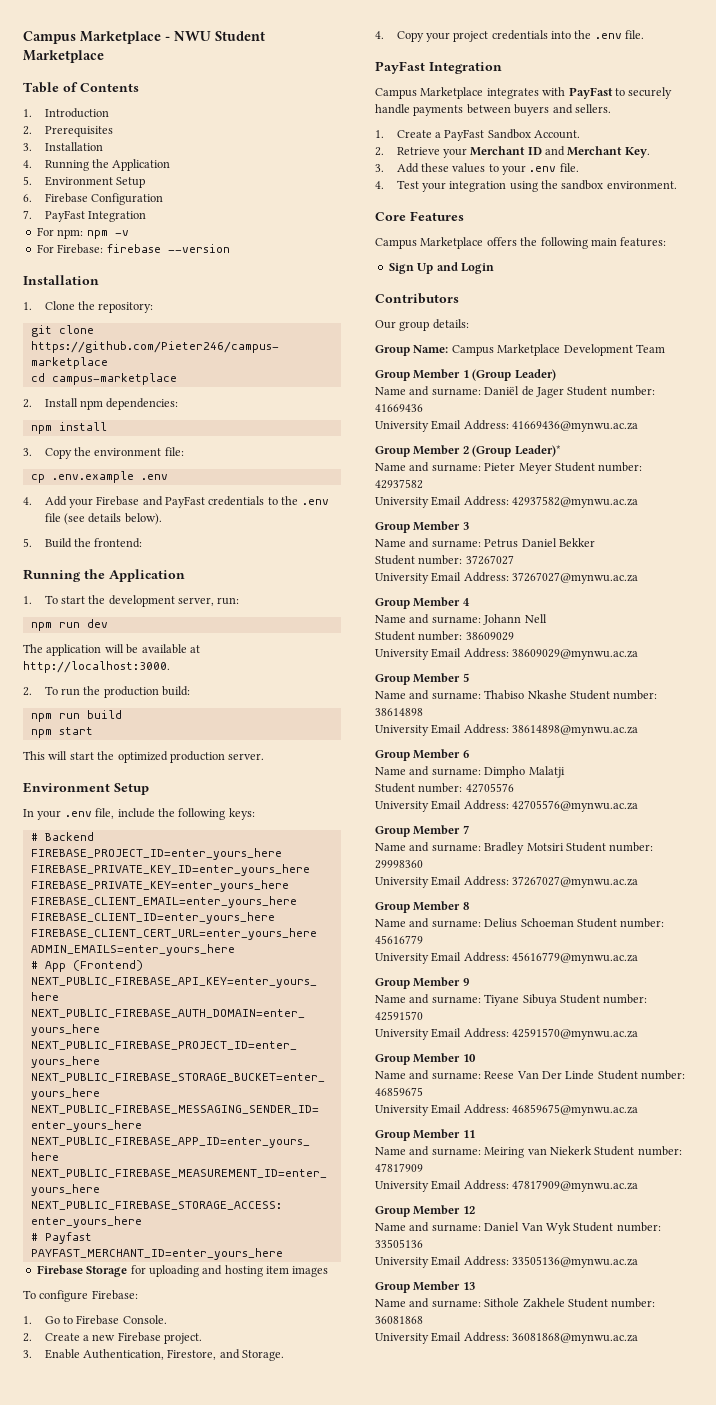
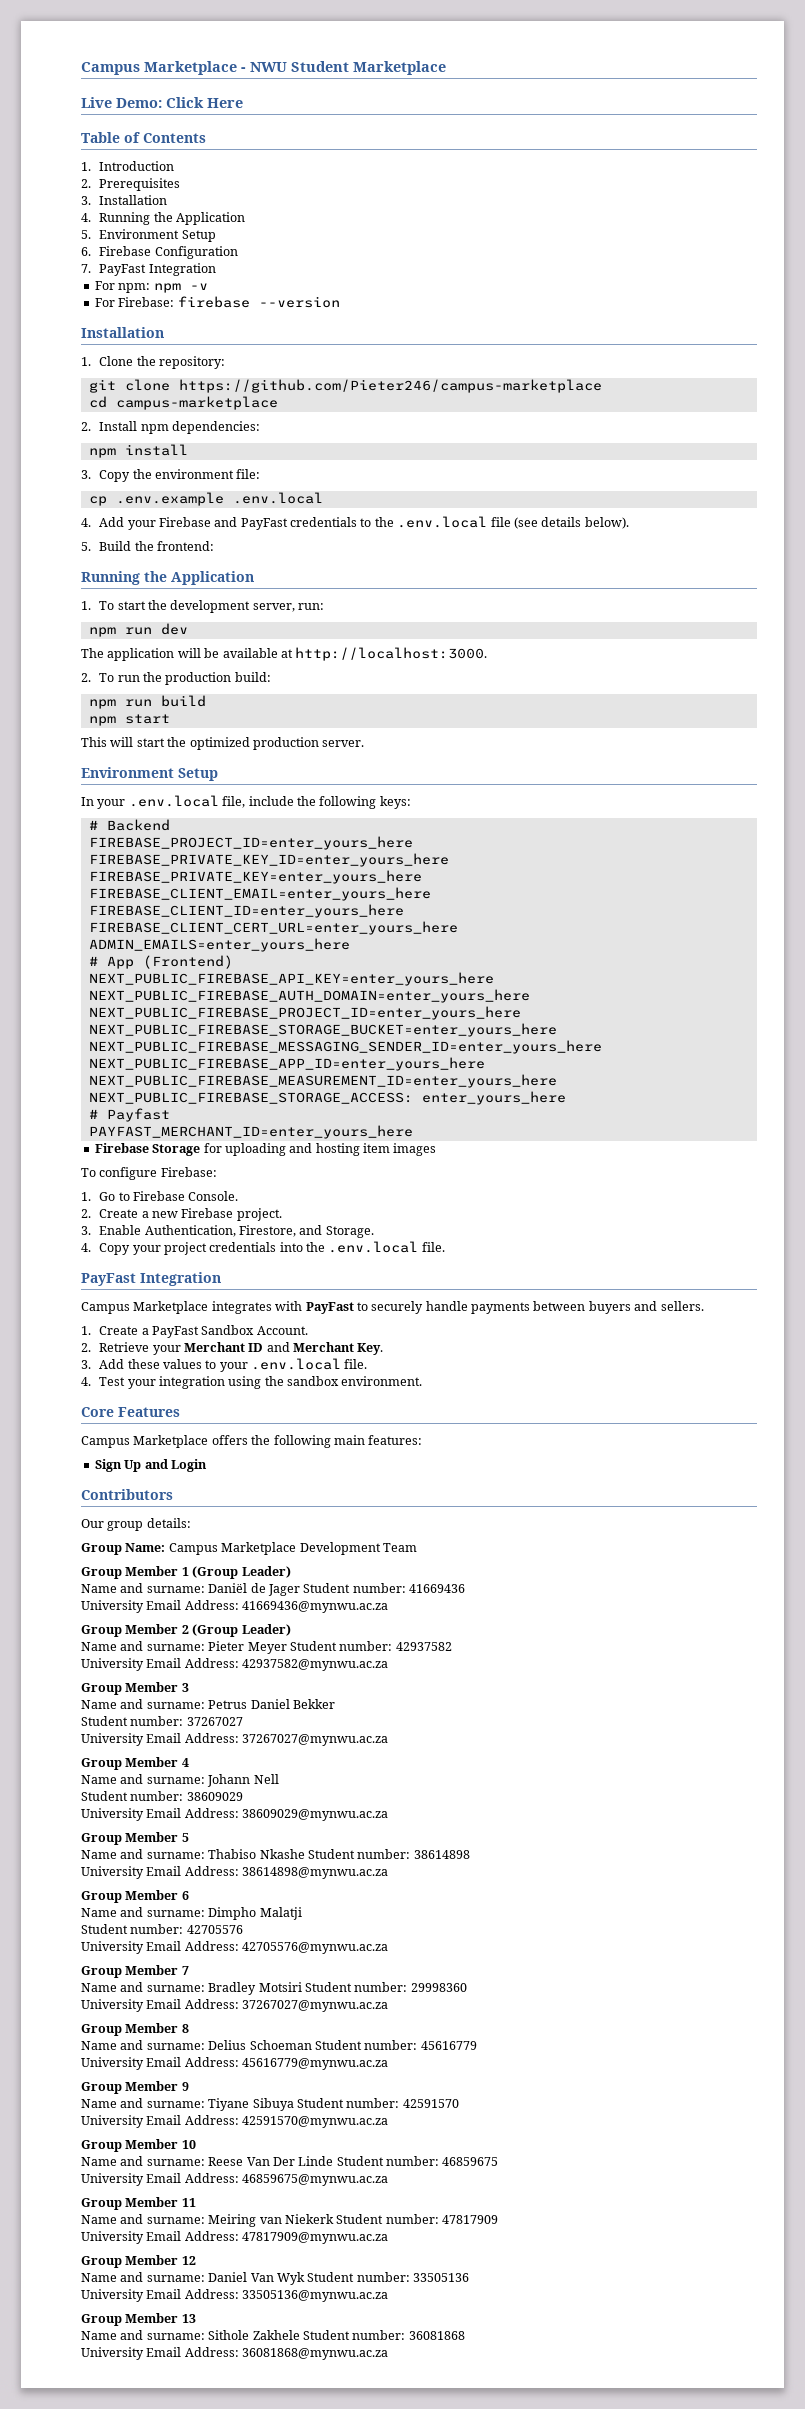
(104, 56) none -> [81,97,243,108] // Live Demo: Click Here
[140,474,168,480] .env -> [232,492,323,504] .env.local
[301,499,329,505] .env -> [397,516,488,528] .env.local
[64,811,92,817] .env -> [128,795,219,807] .env.local
[594,33,622,39] .env -> [328,1241,419,1253] .env.local
[529,166,557,172] .env -> [251,1358,342,1370] .env.local
[514,445,561,457] Leader)* -> [241,1624,291,1636] Leader)

